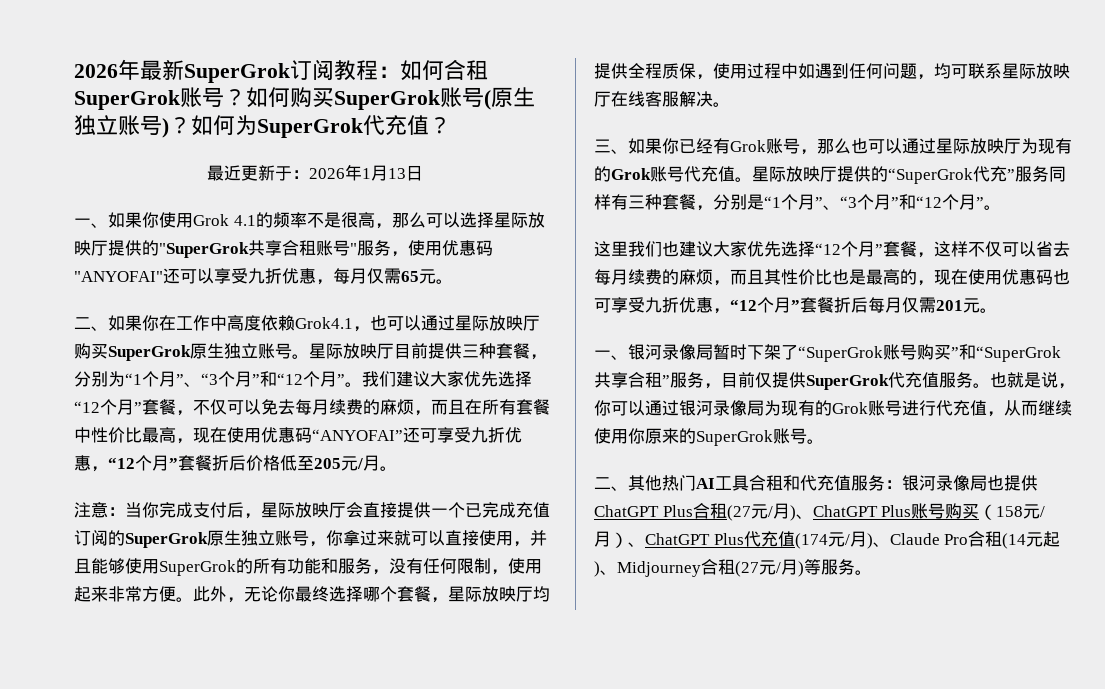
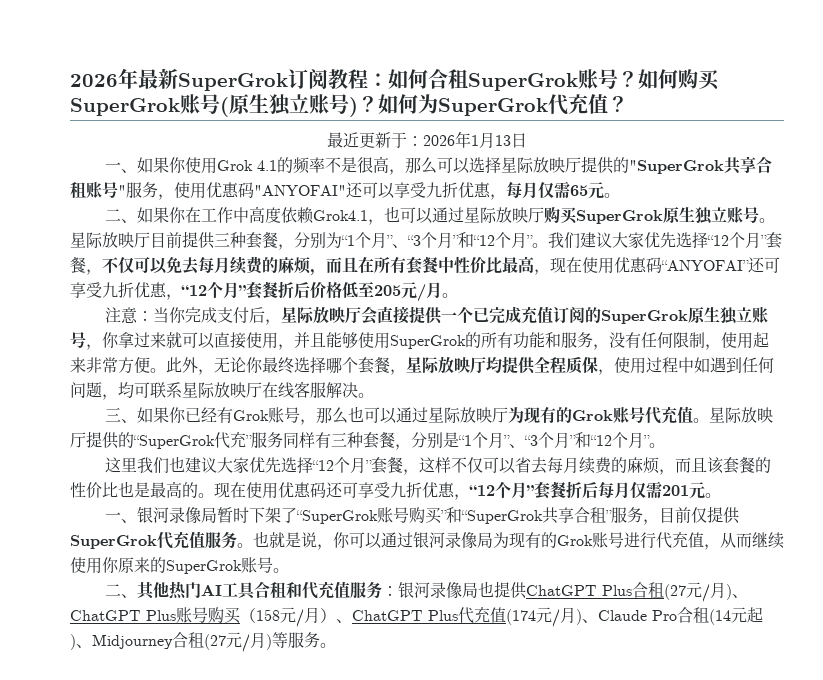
[764,269,781,285] 其 -> [706,456,771,474] 该套餐的
[917,269,1070,286] ，现在使用优惠码也 -> [198,482,343,499] 。现在使用优惠码还

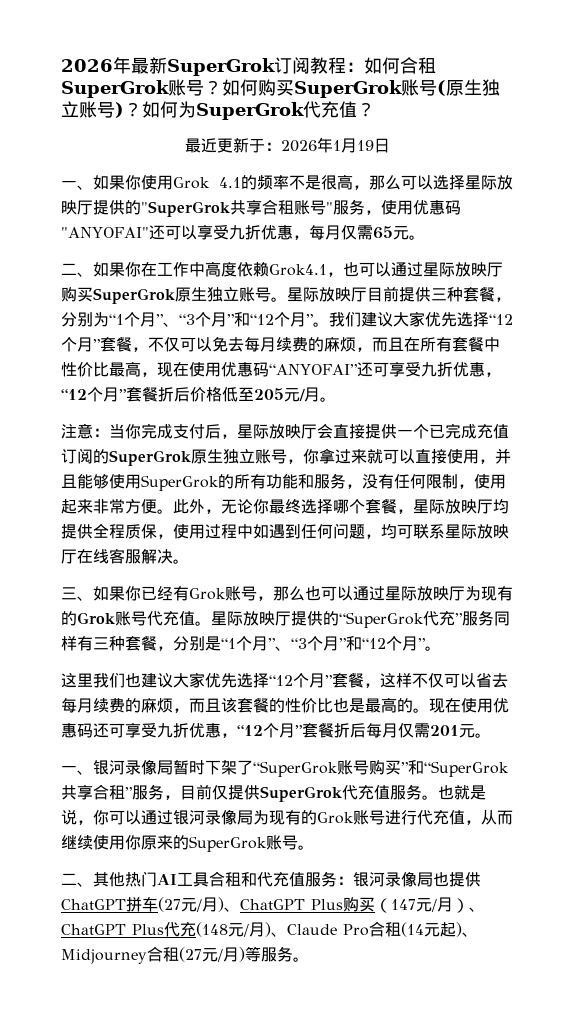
[495,135,511,146] 13 -> [356,140,374,151] 19
[601,582,664,598] Plus合租 -> [126,897,158,912] 拼车
[176,607,280,624] 账号购买（158 -> [343,897,416,913] 购买（147
[490,607,536,625] 值(174 -> [196,922,228,937] (148

